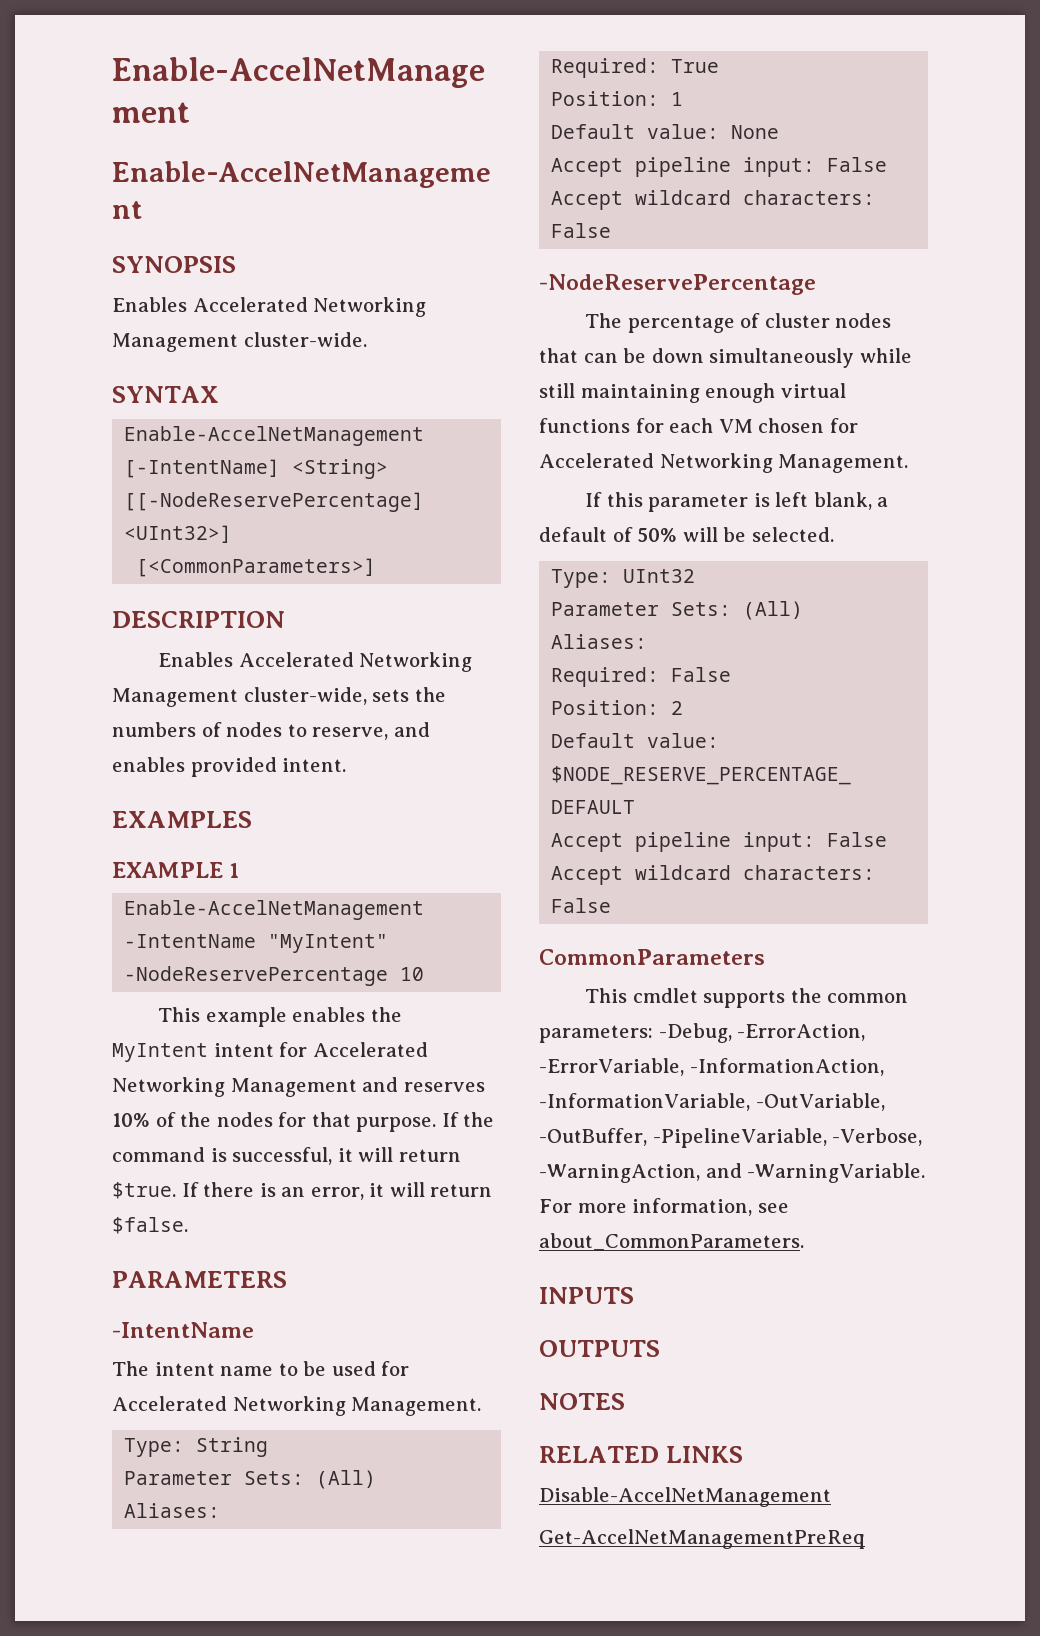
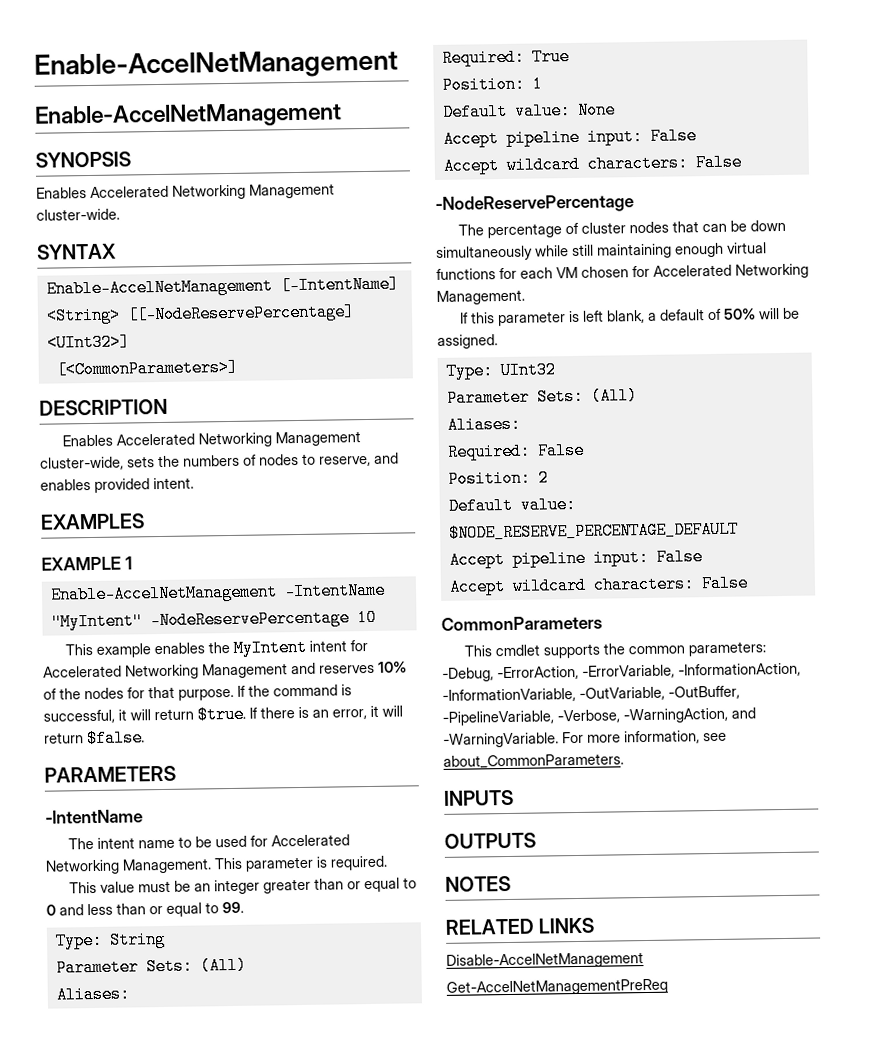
(482, 1406) none -> [214,855,388,872] [69,877,418,895] [46,901,244,917] This parameter is required. // This value must be an integer greater than or equal to 0 and less than or equal to 99.
[751,527,834,542] selected. -> [437,334,498,349] assigned.

